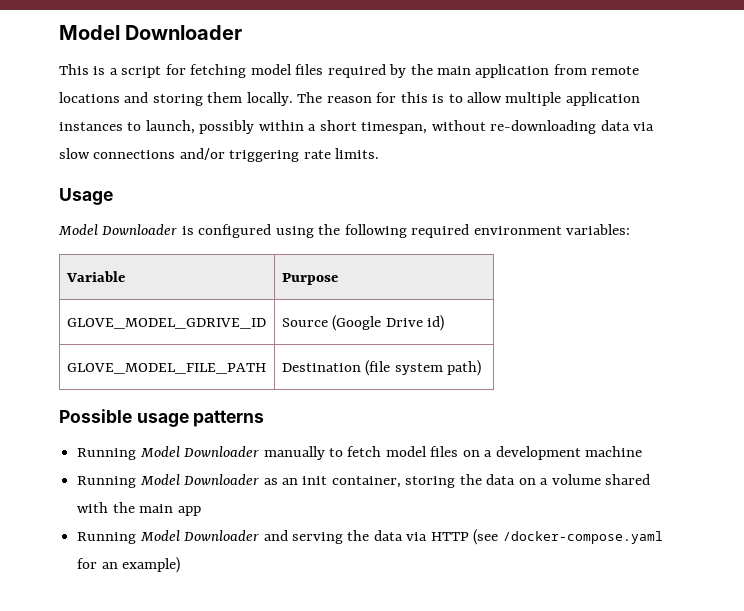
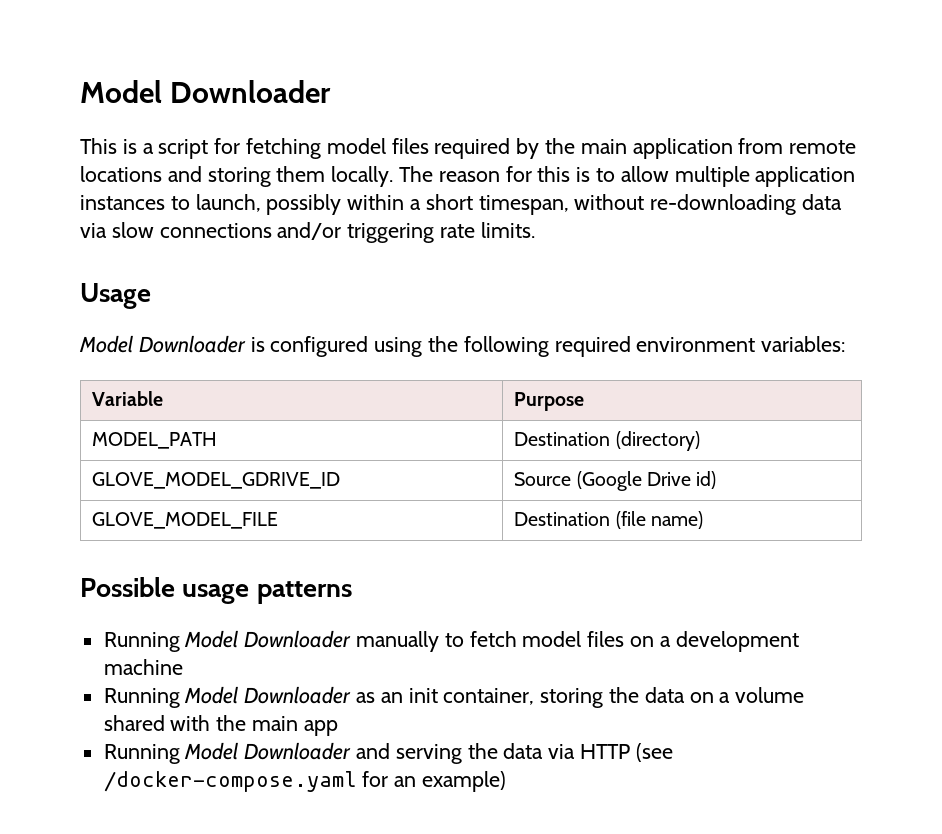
(338, 279) none -> [92,432,218,449] [514,431,700,451] // MODEL_PATH | Destination (directory)
[66,363,266,374] GLOVE_MODEL_FILE_PATH -> [92,512,279,529] GLOVE_MODEL_FILE
[394,360,481,376] system path) -> [650,511,703,529] name)

